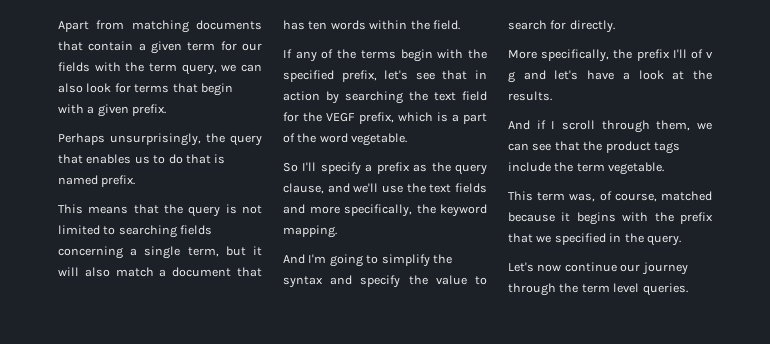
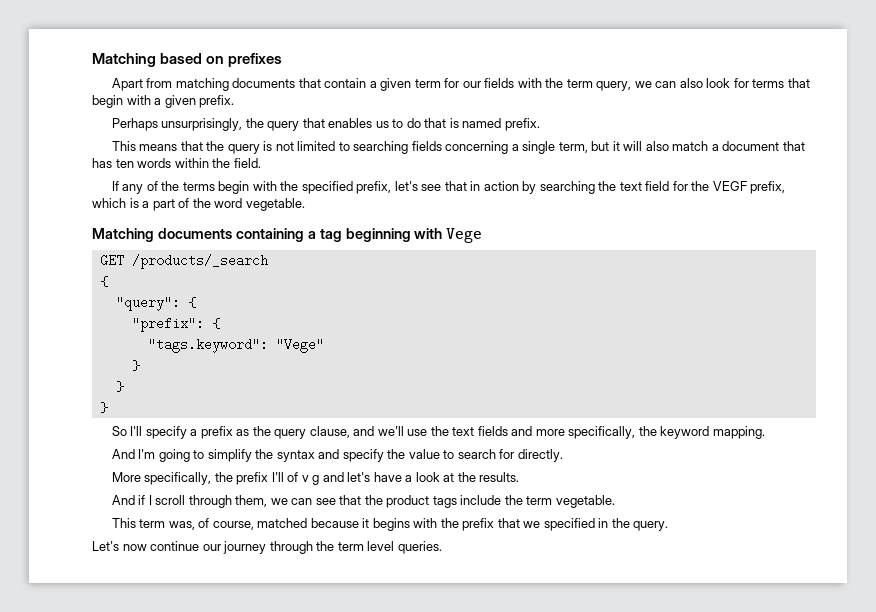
(58, 26) none -> [92,53,283,67] Matching based on prefixes //
(408, 139) none -> [92,228,483,243] [99,254,268,269] [99,276,108,287] [115,296,196,311] [131,317,220,332] [147,338,324,353] [131,360,140,371] [115,381,124,392] [99,402,108,413] // Matching documents containing a tag beginning with Vege // GET /products/_search // { // "query": { // "prefix": { // "tags.keyword": "Vege" // } // } // }

